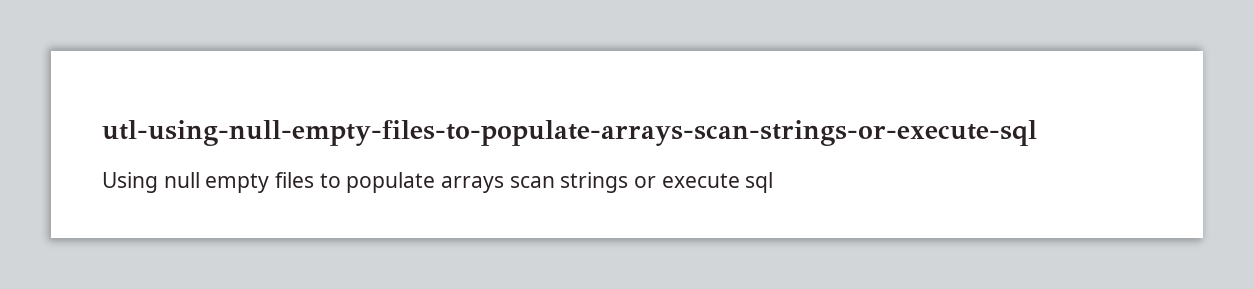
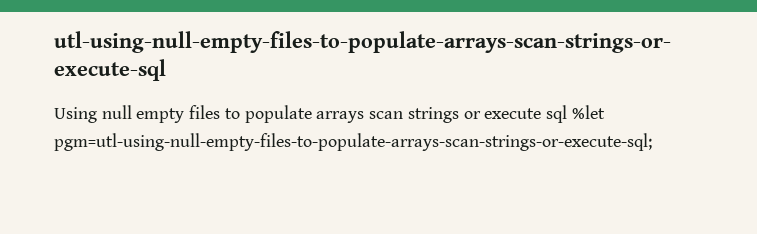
(774, 182) none -> [571,105,605,119] [54,133,652,151] %let pgm=utl-using-null-empty-files-to-populate-arrays-scan-strings-or-execute-sql;

